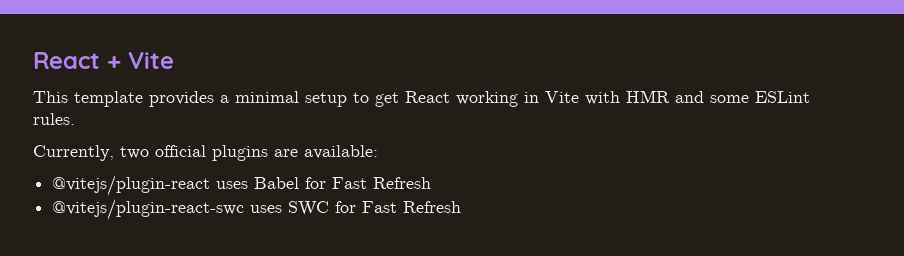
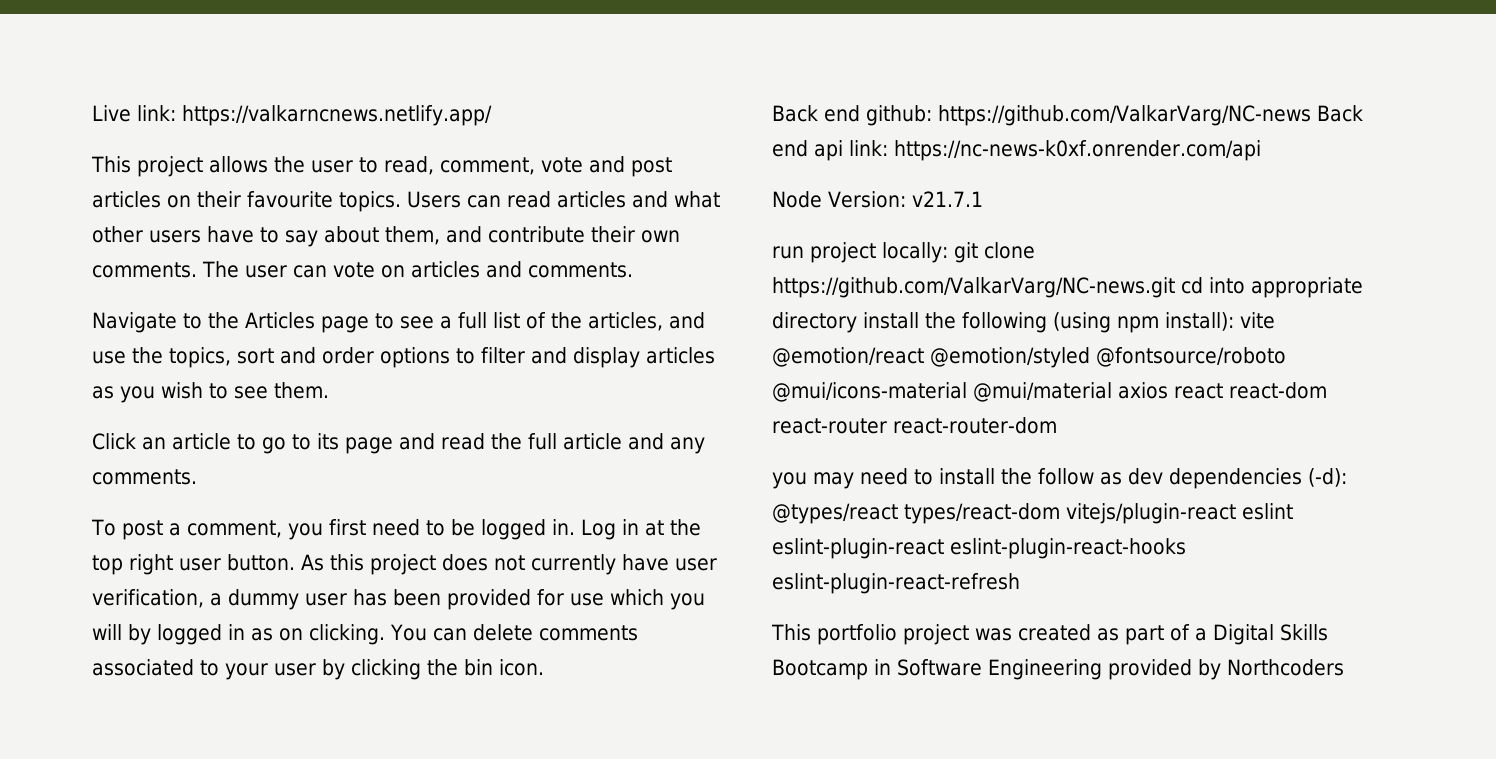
[33,52,174,69] [33,90,810,107] [33,113,75,125] [33,145,378,161] [52,175,432,196] [52,199,462,220] React + Vite // This template provides a minimal setup to get React working in Vite with HMR and some ESLint rules. // Currently, two official plugins are available: // @vitejs/plugin-react uses Babel for Fast Refresh // @vitejs/plugin-react-swc uses SWC for Fast Refresh -> [92,105,492,126] [91,156,672,177] [92,191,720,212] [92,226,680,247] [92,261,633,278] [92,312,705,333] [92,347,715,368] [92,382,329,403] [92,433,705,454] [92,469,197,485] [91,519,701,540] [92,554,717,575] [92,589,705,610] [92,624,638,645] [92,659,544,680] [772,105,1363,126] [772,140,1261,161] [772,191,983,208] [772,242,1035,263] [772,277,1363,298] [772,312,1275,333] [772,347,1286,368] [772,382,1327,402] [772,417,1057,434] [772,468,1347,489] [772,503,1293,524] [772,538,1186,559] [772,573,1020,594] [771,624,1328,645] [772,659,1344,680] Live link: https://valkarncnews.netlify.app/ // This project allows the user to read, comment, vote and post articles on their favourite topics. Users can read articles and what other users have to say about them, and contribute their own comments. The user can vote on articles and comments. // Navigate to the Articles page to see a full list of the articles, and use the topics, sort and order options to filter and display articles as you wish to see them. // Click an article to go to its page and read the full article and any comments. // To post a comment, you first need to be logged in. Log in at the top right user button. As this project does not currently have user verification, a dummy user has been provided for use which you will by logged in as on clicking. You can delete comments associated to your user by clicking the bin icon. // Back end github: https://github.com/ValkarVarg/NC-news Back end api link: https://nc-news-k0xf.onrender.com/api // Node Version: v21.7.1 // run project locally: git clone https://github.com/ValkarVarg/NC-news.git cd into appropriate directory install the following (using npm install): vite @emotion/react @emotion/styled @fontsource/roboto @mui/icons-material @mui/material axios react react-dom react-router react-router-dom // you may need to install the follow as dev dependencies (-d): @types/react types/react-dom vitejs/plugin-react eslint eslint-plugin-react eslint-plugin-react-hooks eslint-plugin-react-refresh // This portfolio project was created as part of a Digital Skills Bootcamp in Software Engineering provided by Northcoders

